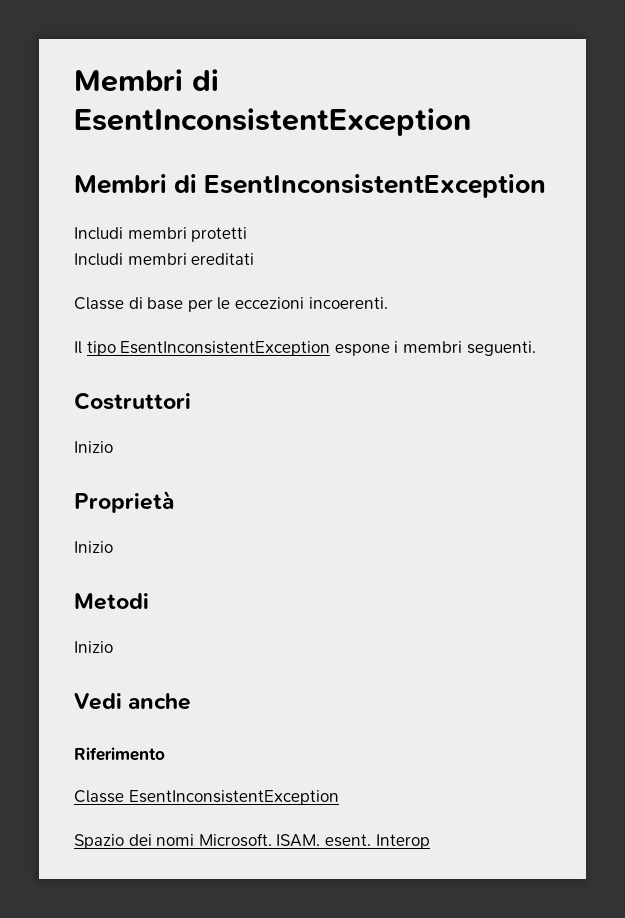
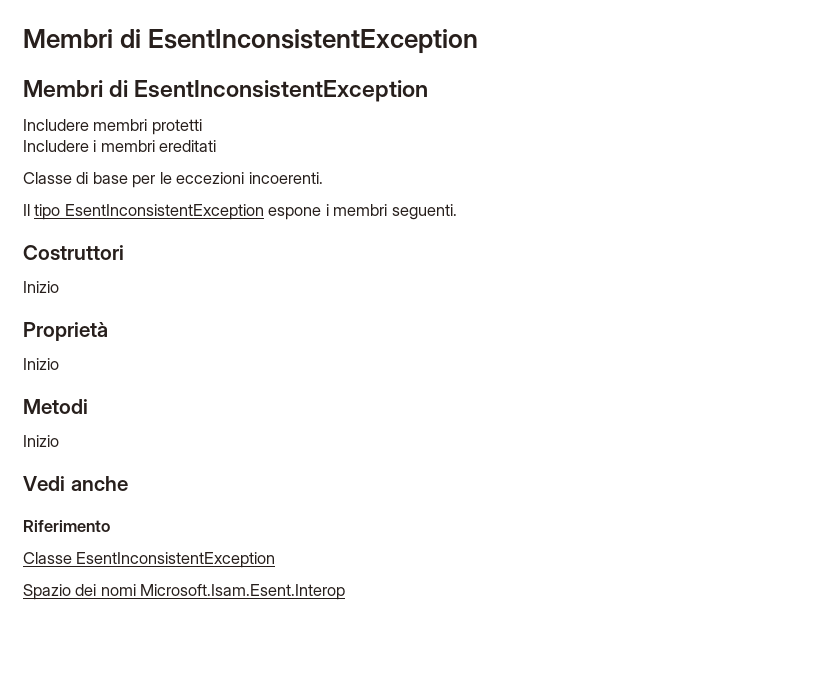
[74,227,123,240] Includi -> [23,119,89,131] Includere
[74,253,123,266] Includi -> [23,140,97,152] Includere i
[198,833,430,849] Microsoft. ISAM. esent. Interop -> [140,584,346,600] Microsoft.Isam.Esent.Interop

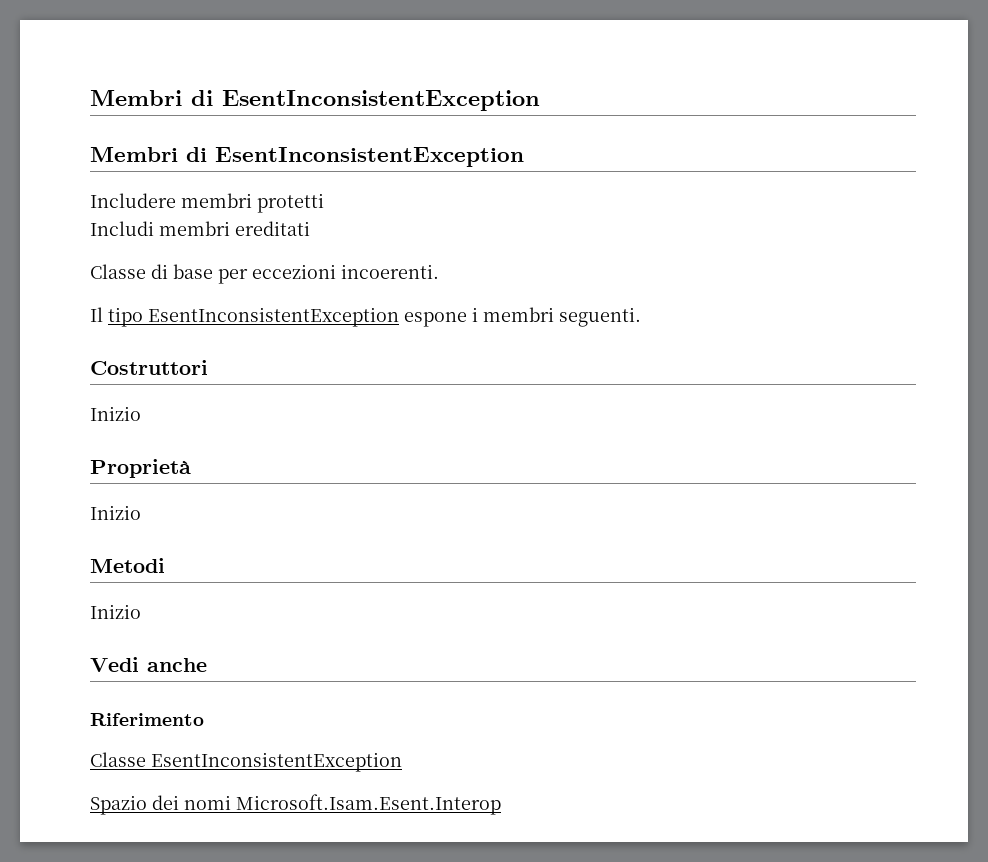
[23,140,97,152] Includere i -> [90,221,154,236] Includi
[159,172,172,184] le -> (248, 276) none

